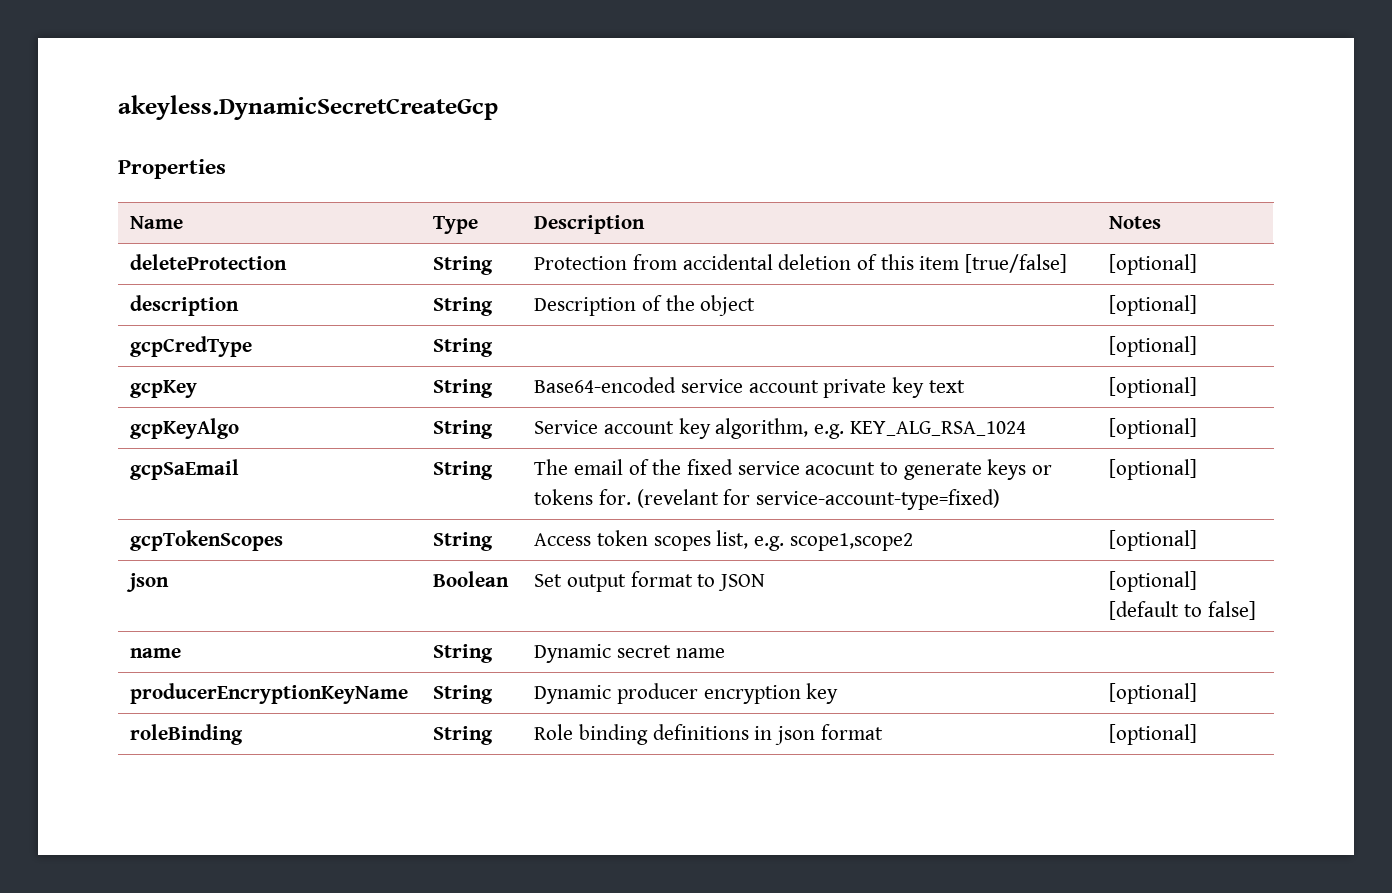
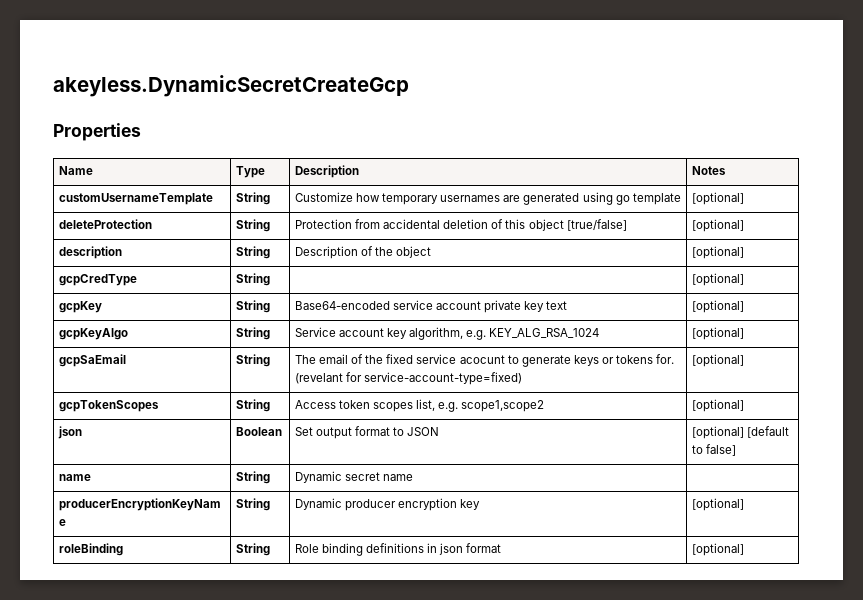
(1162, 222) none -> [58,193,213,205] [235,192,270,205] [294,192,681,205] [691,192,744,205] // customUsernameTemplate | String | Customize how temporary usernames are generated using go template | [optional]
[919,256,960,270] item -> [528,219,564,231] object

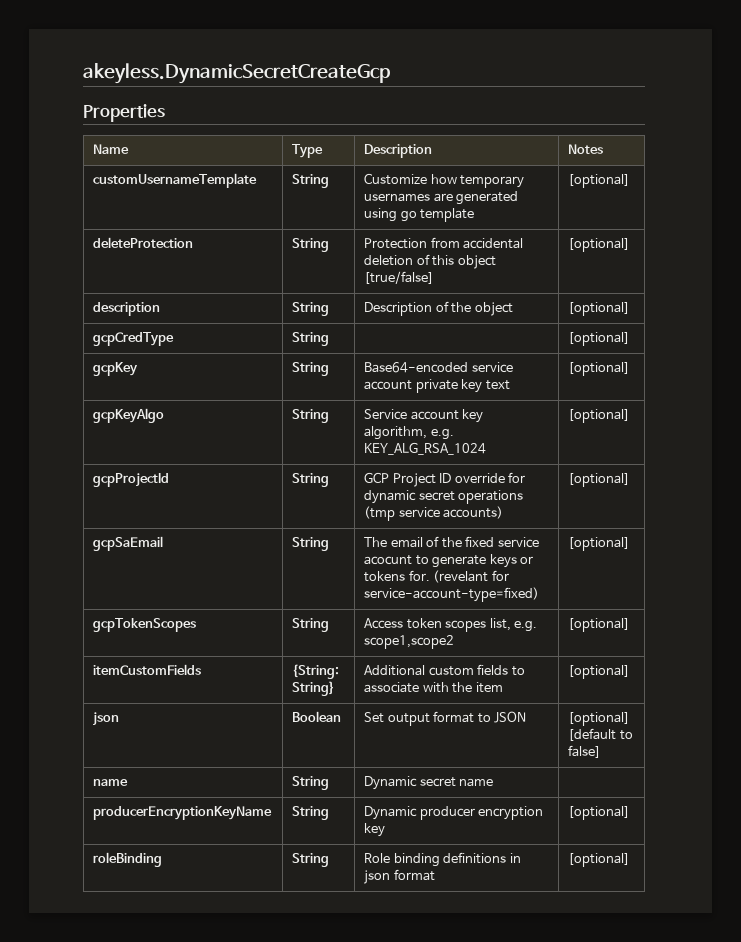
(744, 333) none -> [93,473,170,487] [292,473,330,487] [364,472,526,487] [364,490,524,504] [364,506,504,521] [568,473,631,487] // gcpProjectId | String | GCP Project ID override for dynamic secret operations (tmp service accounts) | [optional]
(744, 405) none -> [93,664,202,675] [292,664,340,679] [292,681,336,696] [364,664,525,676] [364,682,503,693] [568,665,631,679] // itemCustomFields | {String: String} | Additional custom fields to associate with the item | [optional]

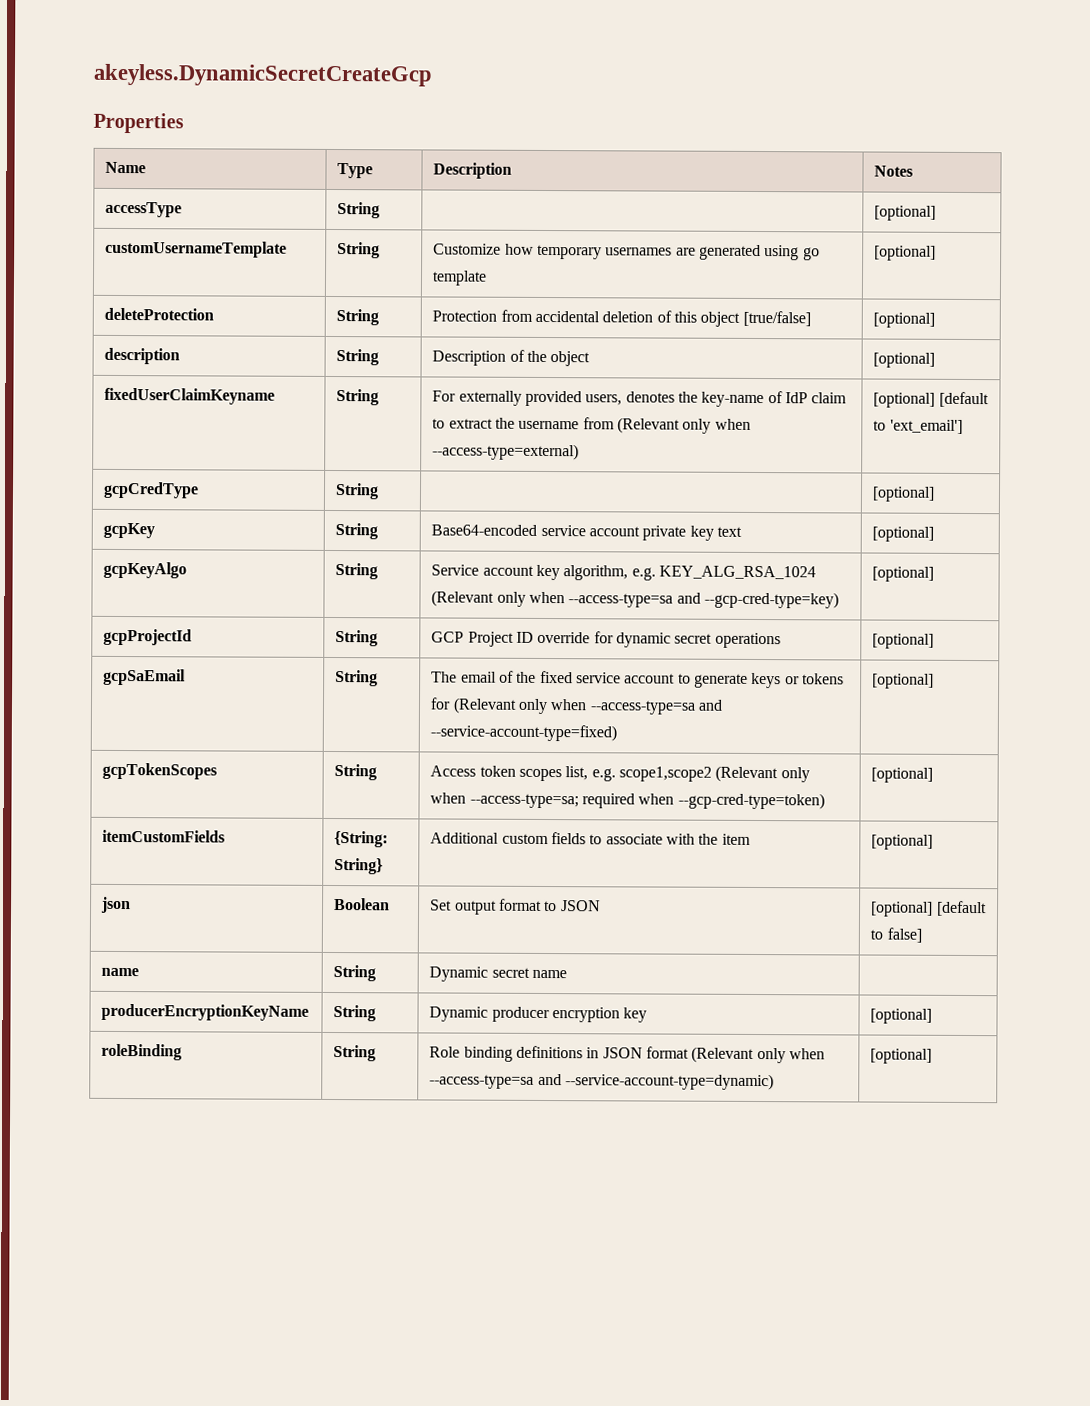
(604, 149) none -> [105,201,183,218] [337,202,381,219] [874,205,937,221] // accessType | String | | [optional]
(631, 309) none -> [104,387,276,405] [336,389,380,406] [432,390,848,408] [432,417,751,434] [432,443,580,461] [873,391,989,408] [873,419,963,434] // fixedUserClaimKeyname | String | For externally provided users, denotes the key-name of IdP claim to extract the username from (Relevant only when --access-type=external) | [optional] [default to 'ext_email']
(487, 448) none -> [431,590,839,609] (Relevant only when --access-type=sa and --gcp-cred-type=key)
[364,506,504,521] (tmp service accounts) -> (781, 640) none
[364,555,413,565] acocunt -> [624,673,676,684] account
[408,570,509,583] [364,587,540,602] for. (revelant for service-account-type=fixed) -> [430,697,723,715] [430,724,618,742] for (Relevant only when --access-type=sa and --service-account-type=fixed)
(455, 642) none -> [715,765,810,783] [430,792,825,810] (Relevant only when --access-type=sa; required when --gcp-cred-type=token)
[364,869,435,884] json format -> [602,1046,825,1064] [429,1073,775,1091] JSON format (Relevant only when --access-type=sa and --service-account-type=dynamic)

